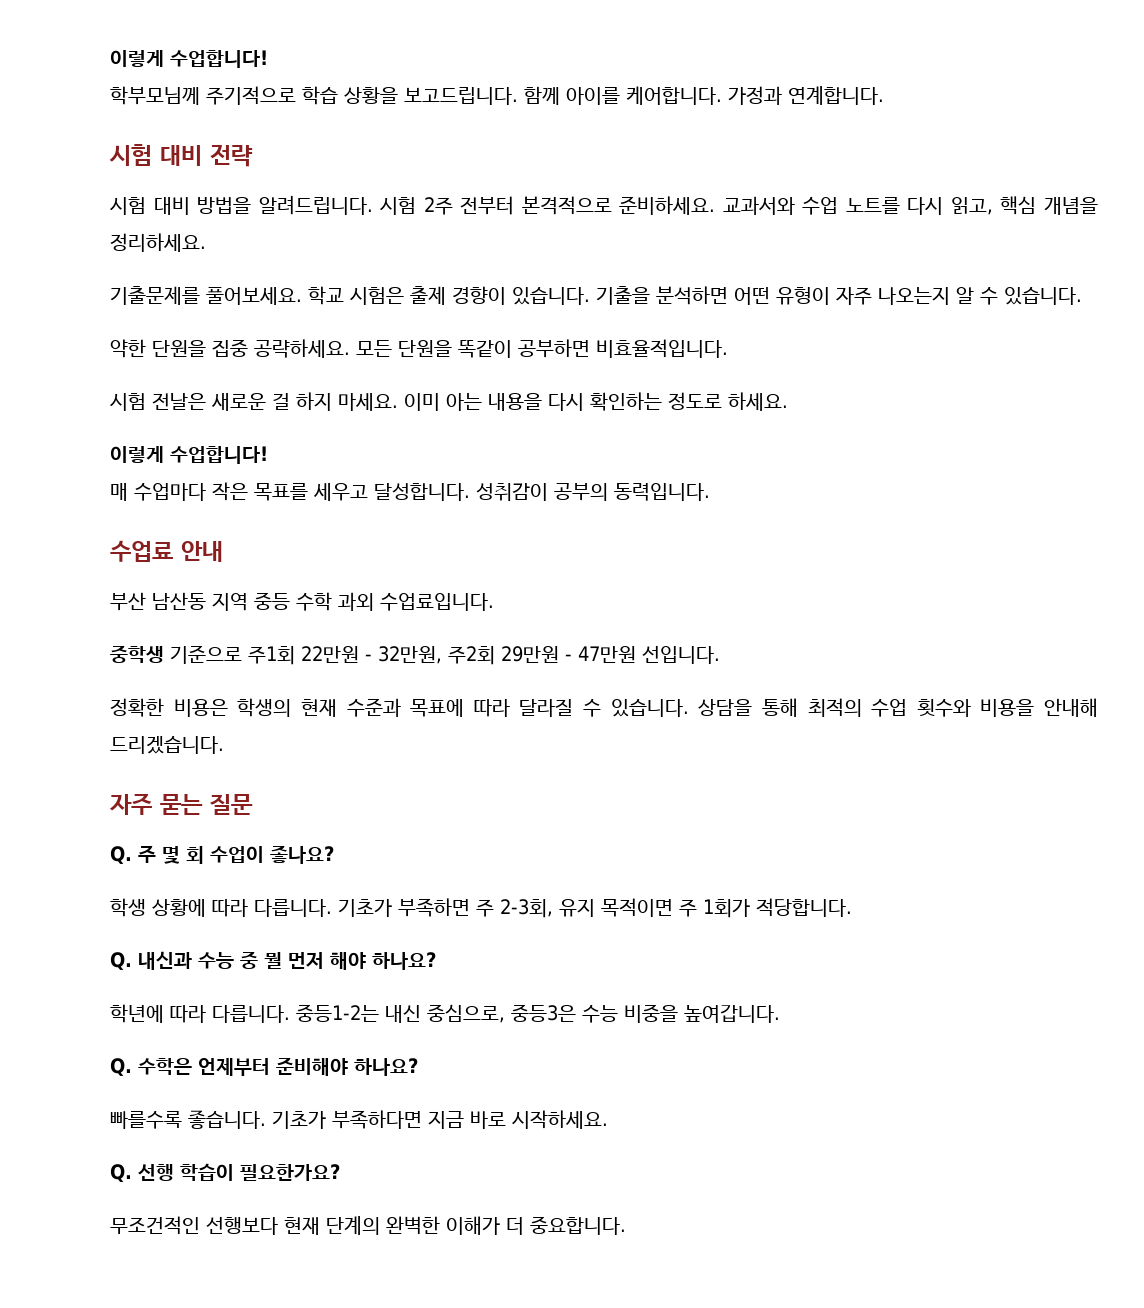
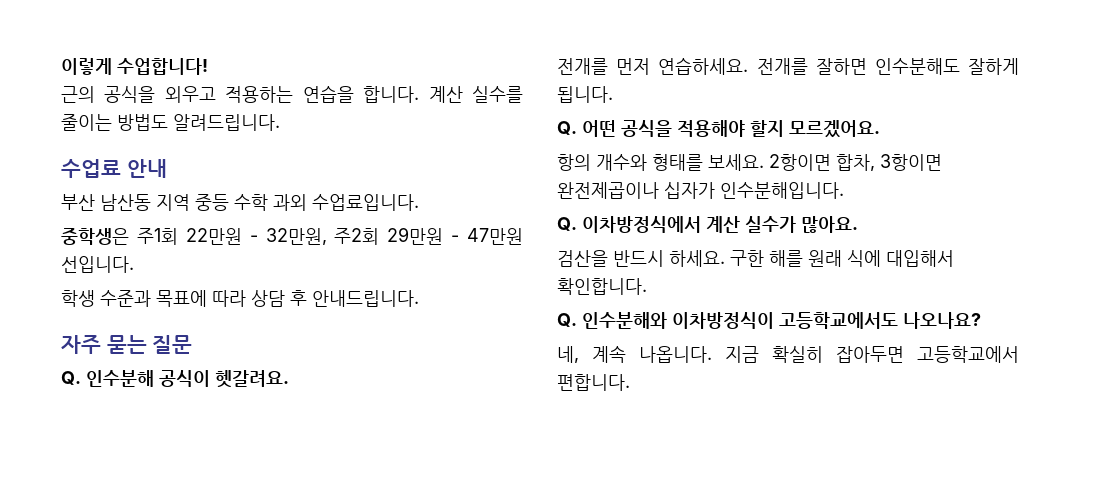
[110,50,268,68] [110,86,884,105] [109,144,253,167] [110,195,1098,215] [110,233,206,252] [110,286,1082,305] [110,339,728,358] [110,392,788,411] [110,446,268,464] [110,482,710,501] 이렇게 수업합니다! // 학부모님께 주기적으로 학습 상황을 보고드립니다. 함께 아이를 케어합니다. 가정과 연계합니다. // 시험 대비 전략 // 시험 대비 방법을 알려드립니다. 시험 2주 전부터 본격적으로 준비하세요. 교과서와 수업 노트를 다시 읽고, 핵심 개념을 정리하세요. // 기출문제를 풀어보세요. 학교 시험은 출제 경향이 있습니다. 기출을 분석하면 어떤 유형이 자주 나오는지 알 수 있습니다. // 약한 단원을 집중 공략하세요. 모든 단원을 똑같이 공부하면 비효율적입니다. // 시험 전날은 새로운 걸 하지 마세요. 이미 아는 내용을 다시 확인하는 정도로 하세요. // 이렇게 수업합니다! // 매 수업마다 작은 목표를 세우고 달성합니다. 성취감이 공부의 동력입니다. -> [61,58,208,75] [61,85,523,103] [61,114,280,131] 이렇게 수업합니다! // 근의 공식을 외우고 적용하는 연습을 합니다. 계산 실수를 줄이는 방법도 알려드립니다.
[110,645,242,664] 중학생 기준으로 -> [61,228,129,245] 중학생은
[110,698,1098,717] [110,736,224,754] [109,793,253,815] [110,845,334,864] [110,898,852,918] [110,951,436,970] [110,1004,780,1023] [110,1057,418,1076] [110,1110,608,1129] [110,1163,340,1182] [110,1216,626,1235] 정확한 비용은 학생의 현재 수준과 목표에 따라 달라질 수 있습니다. 상담을 통해 최적의 수업 횟수와 비용을 안내해 드리겠습니다. // 자주 묻는 질문 // Q. 주 몇 회 수업이 좋나요? // 학생 상황에 따라 다릅니다. 기초가 부족하면 주 2-3회, 유지 목적이면 주 1회가 적당합니다. // Q. 내신과 수능 중 뭘 먼저 해야 하나요? // 학년에 따라 다릅니다. 중등1-2는 내신 중심으로, 중등3은 수능 비중을 높여갑니다. // Q. 수학은 언제부터 준비해야 하나요? // 빠를수록 좋습니다. 기초가 부족하다면 지금 바로 시작하세요. // Q. 선행 학습이 필요한가요? // 무조건적인 선행보다 현재 단계의 완벽한 이해가 더 중요합니다. -> [61,290,419,307] [61,335,193,354] [61,370,289,388] [557,57,1019,75] [557,86,613,103] [557,120,880,138] [557,154,942,171] [557,182,844,199] [557,216,858,234] [557,250,954,267] [557,278,647,295] [557,312,981,329] [557,345,1019,363] [557,374,630,391] 학생 수준과 목표에 따라 상담 후 안내드립니다. // 자주 묻는 질문 // Q. 인수분해 공식이 헷갈려요. // 전개를 먼저 연습하세요. 전개를 잘하면 인수분해도 잘하게 됩니다. // Q. 어떤 공식을 적용해야 할지 모르겠어요. // 항의 개수와 형태를 보세요. 2항이면 합차, 3항이면 완전제곱이나 십자가 인수분해입니다. // Q. 이차방정식에서 계산 실수가 많아요. // 검산을 반드시 하세요. 구한 해를 원래 식에 대입해서 확인합니다. // Q. 인수분해와 이차방정식이 고등학교에서도 나오나요? // 네, 계속 나옵니다. 지금 확실히 잡아두면 고등학교에서 편합니다.

